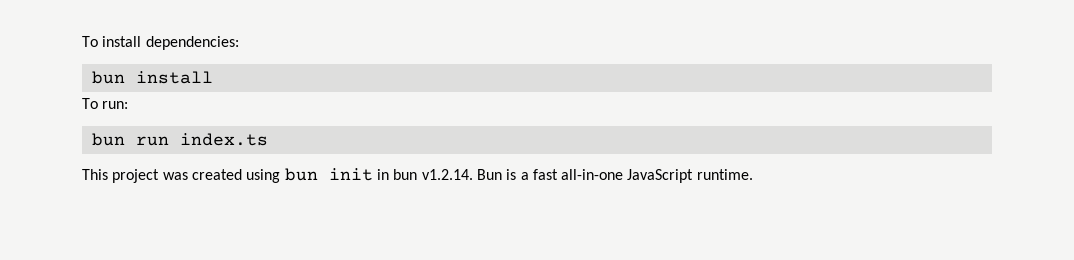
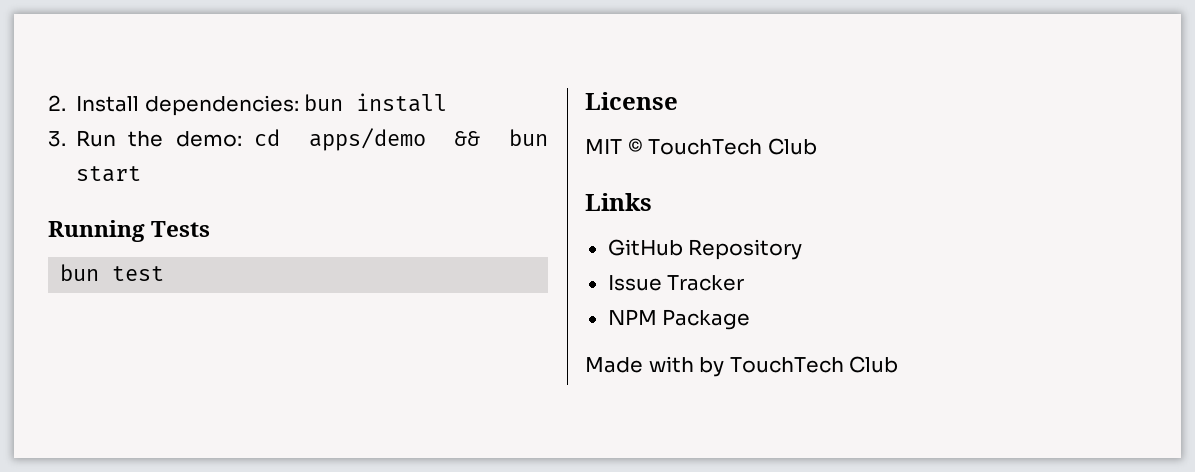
[82,36,142,47] To install -> [48,95,140,112] 2. Install
(239, 43) // -> (299, 105) none
[82,98,129,109] [91,133,268,146] [82,168,753,183] To run: // bun run index.ts // This project was created using bun init in bun v1.2.14. Bun is a fast all-in-one JavaScript runtime. -> [48,128,548,151] [76,166,142,182] [48,220,211,242] [60,264,165,281] [585,92,678,110] [585,138,817,155] [585,193,652,211] [607,239,803,260] [607,275,745,291] [607,309,751,330] [585,356,899,377] 3. Run the demo: cd apps/demo && bun start // Running Tests // bun test // License // MIT © TouchTech Club // Links // GitHub Repository // Issue Tracker // NPM Package // Made with by TouchTech Club

